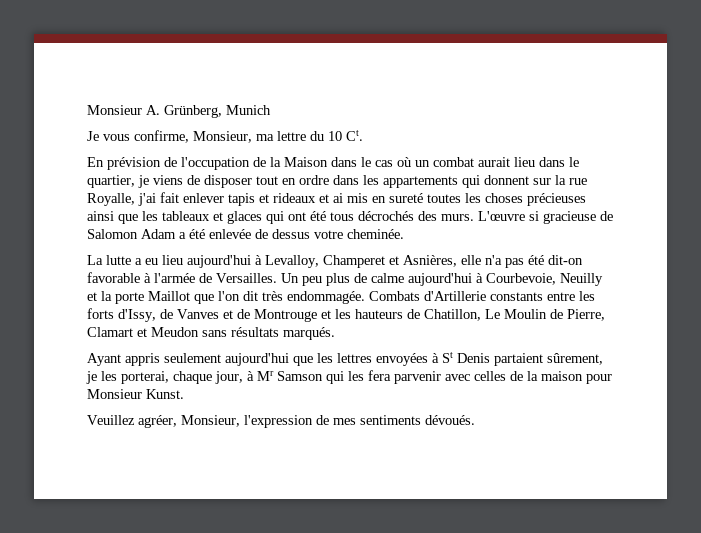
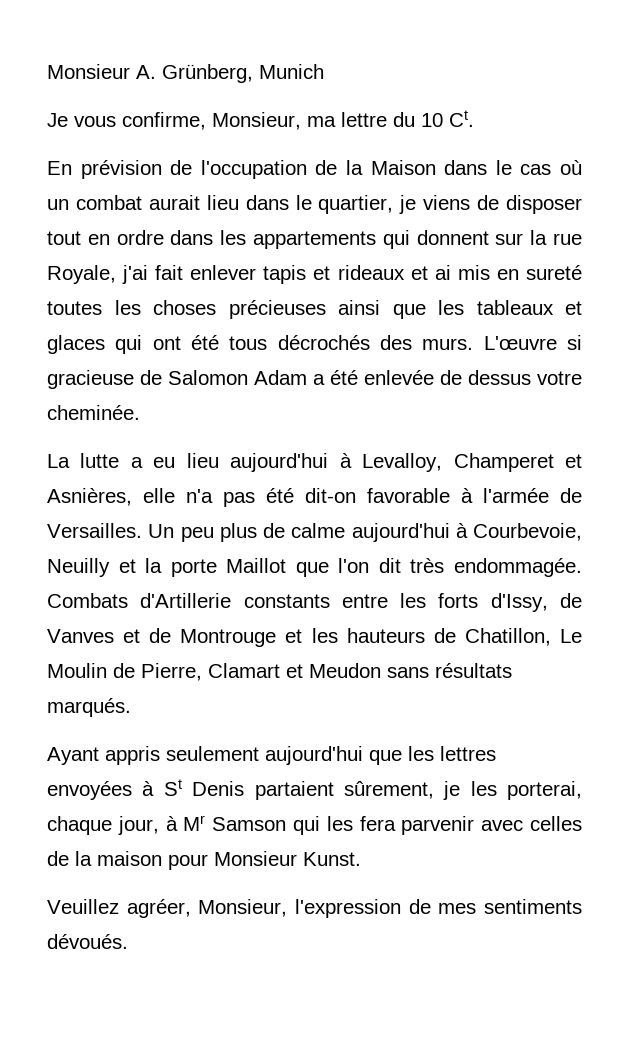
[87,193,135,206] Royalle, -> [47,265,116,284] Royale,

